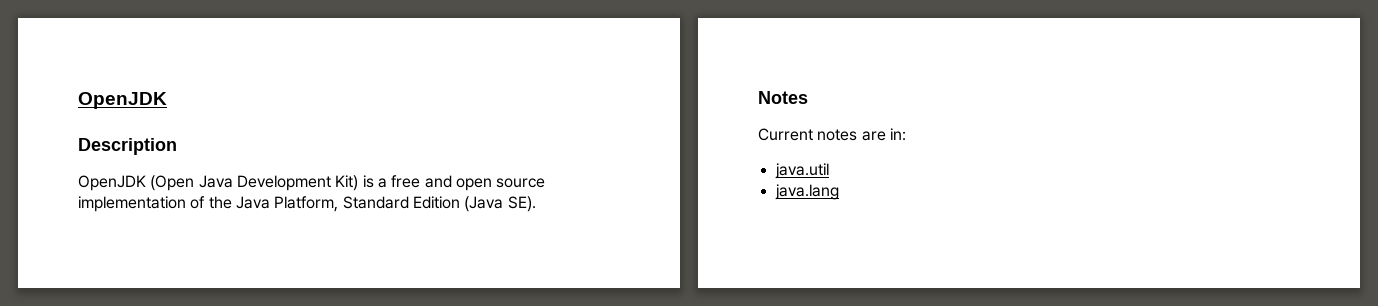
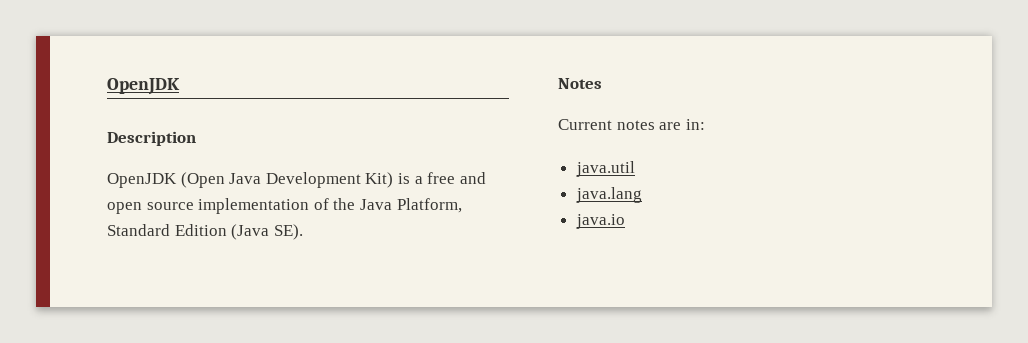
(839, 192) none -> [575,214,625,229] // java.io

